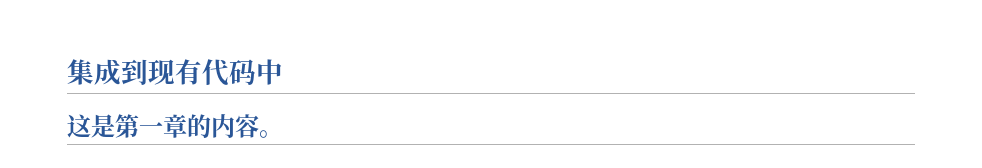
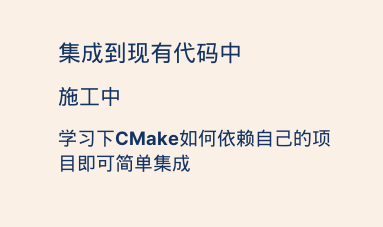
[67,114,283,138] 这是第一章的内容。 -> [58,86,121,107] [58,129,331,147] [58,154,191,172] 施工中 // 学习下CMake如何依赖自己的项目即可简单集成

